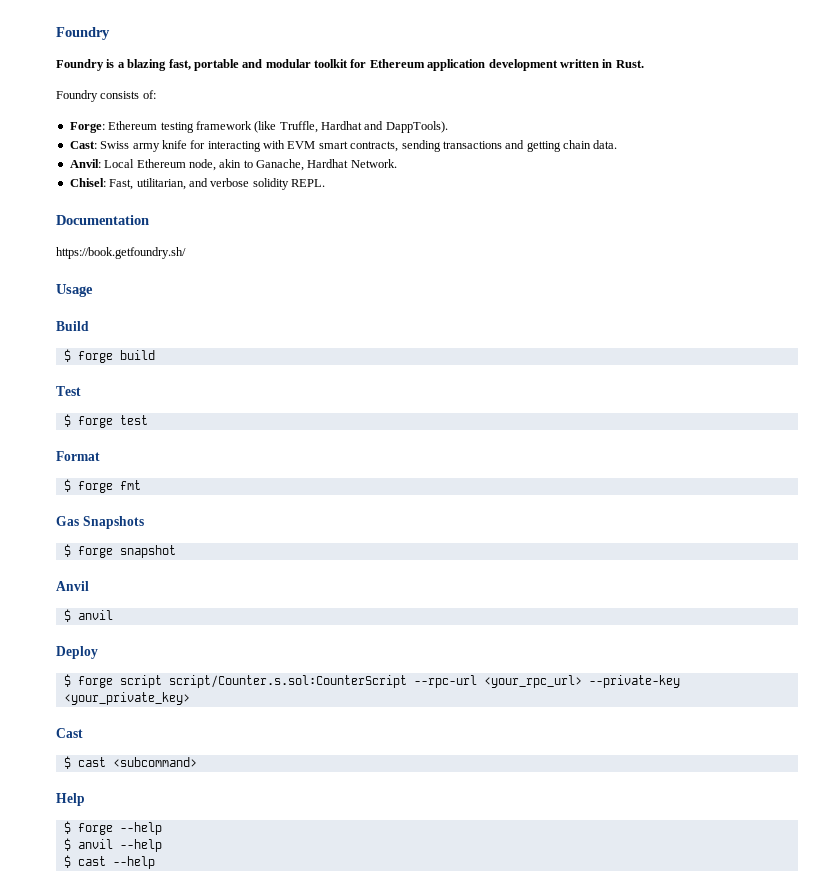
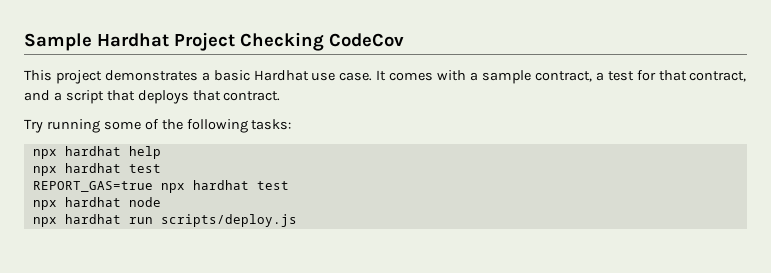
[56,27,110,40] [56,59,644,71] [56,90,156,102] [69,121,448,133] [69,140,618,152] [69,159,397,171] [69,178,325,190] [56,215,149,225] [56,247,186,259] [56,284,93,297] [56,321,89,331] [63,349,155,363] [56,386,81,396] [63,414,148,428] [56,451,100,461] [63,479,141,493] [56,516,144,529] [63,544,176,558] [56,581,89,591] [63,609,113,622] [56,646,98,659] [63,674,680,688] [63,692,190,705] [56,728,83,738] [63,756,197,769] [56,793,85,806] [63,821,162,835] [63,838,162,852] [63,855,155,869] Foundry // Foundry is a blazing fast, portable and modular toolkit for Ethereum application development written in Rust. // Foundry consists of: // Forge: Ethereum testing framework (like Truffle, Hardhat and DappTools). // Cast: Swiss army knife for interacting with EVM smart contracts, sending transactions and getting chain data. // Anvil: Local Ethereum node, akin to Ganache, Hardhat Network. // Chisel: Fast, utilitarian, and verbose solidity REPL. // Documentation // https://book.getfoundry.sh/ // Usage // Build // $ forge build // Test // $ forge test // Format // $ forge fmt // Gas Snapshots // $ forge snapshot // Anvil // $ anvil // Deploy // $ forge script script/Counter.s.sol:CounterScript --rpc-url <your_rpc_url> --private-key <your_private_key> // Cast // $ cast <subcommand> // Help // $ forge --help // $ anvil --help // $ cast --help -> [24,32,404,51] [24,70,747,84] [24,90,281,104] [24,119,292,133] [32,146,161,159] [32,163,161,176] [32,180,289,193] [32,197,161,210] [32,214,297,227] Sample Hardhat Project Checking CodeCov // This project demonstrates a basic Hardhat use case. It comes with a sample contract, a test for that contract, and a script that deploys that contract. // Try running some of the following tasks: // npx hardhat help // npx hardhat test // REPORT_GAS=true npx hardhat test // npx hardhat node // npx hardhat run scripts/deploy.js

